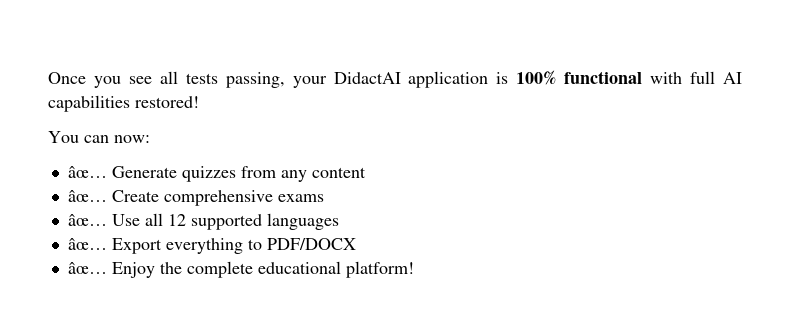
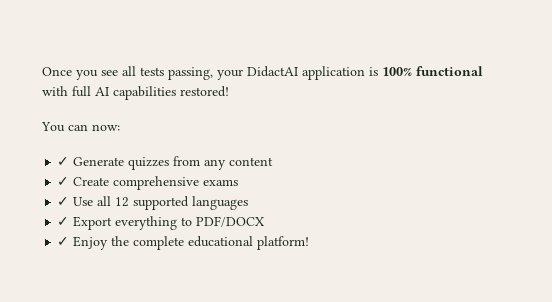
[67,166,107,178] âœ… -> [57,157,70,166] ✓
[67,190,107,202] âœ… -> [57,177,70,186] ✓
[67,214,107,226] âœ… -> [57,197,70,206] ✓
[67,238,107,250] âœ… -> [57,217,70,226] ✓
[67,262,107,274] âœ… -> [57,237,70,246] ✓

